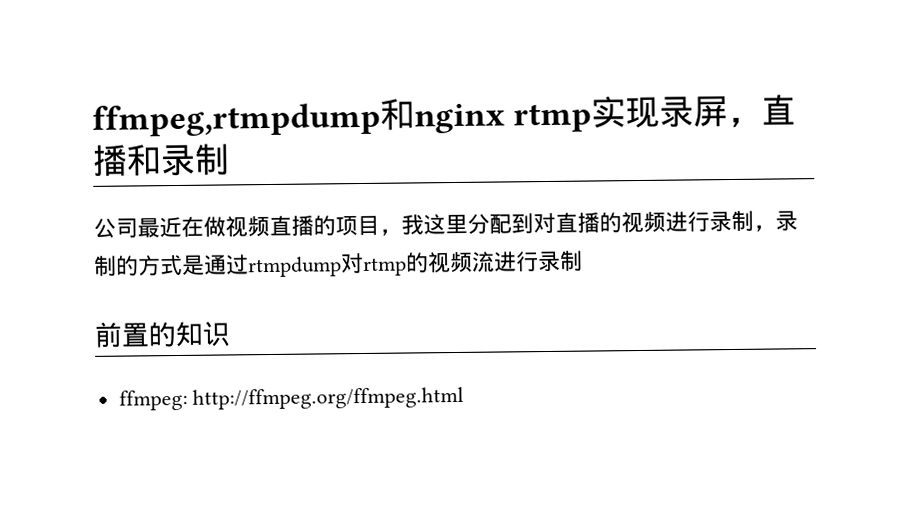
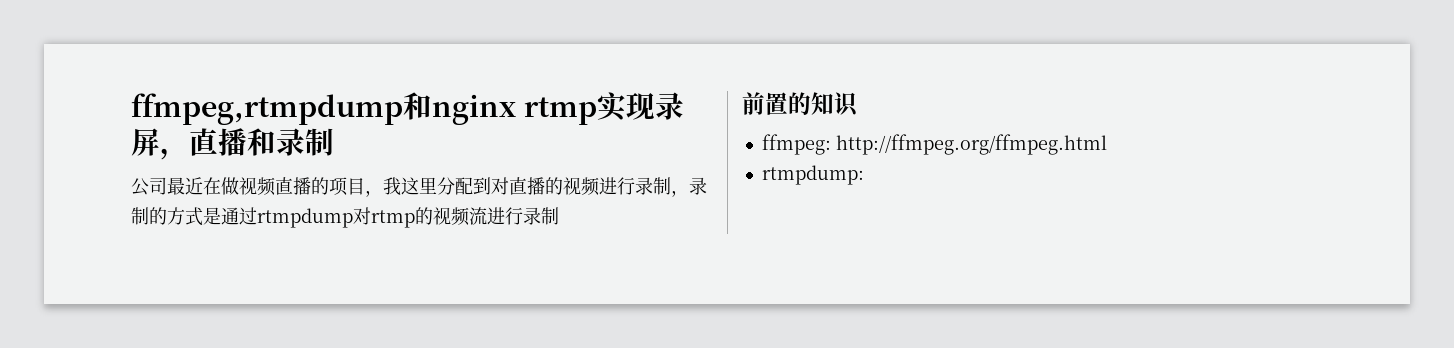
(465, 398) none -> [761,165,864,185] // rtmpdump:

